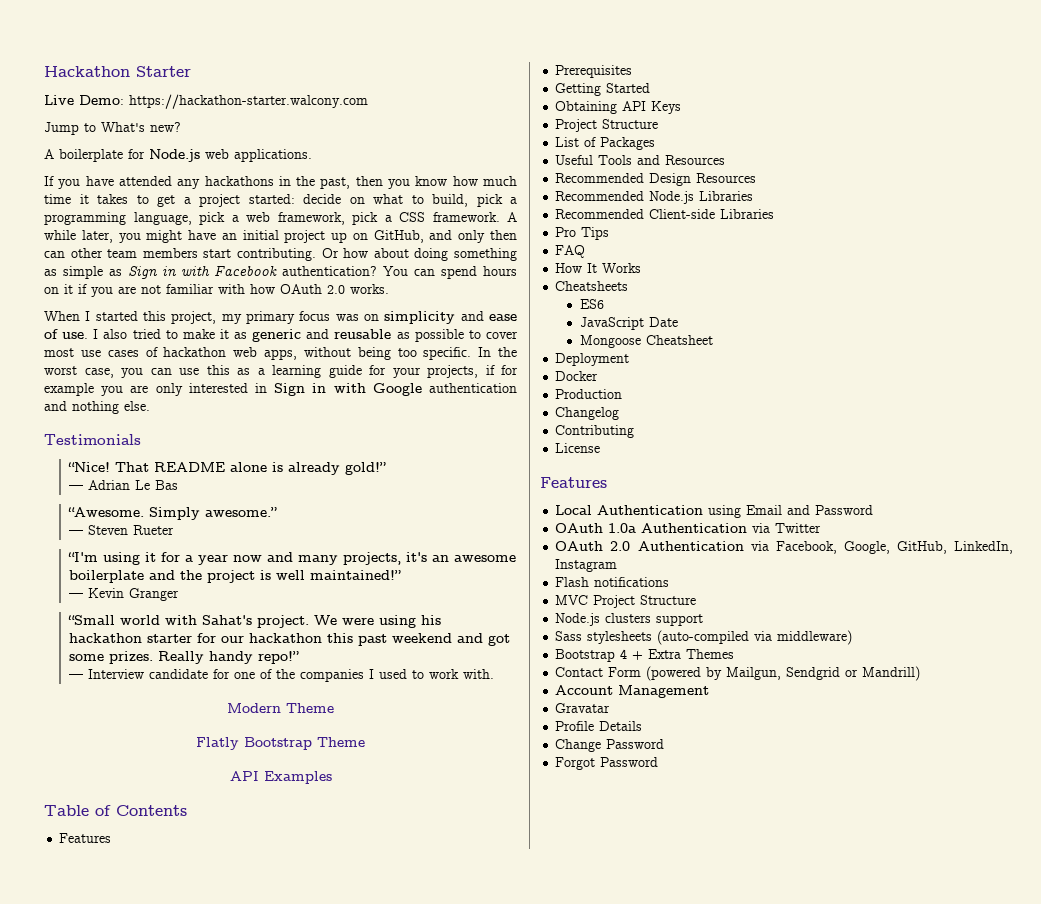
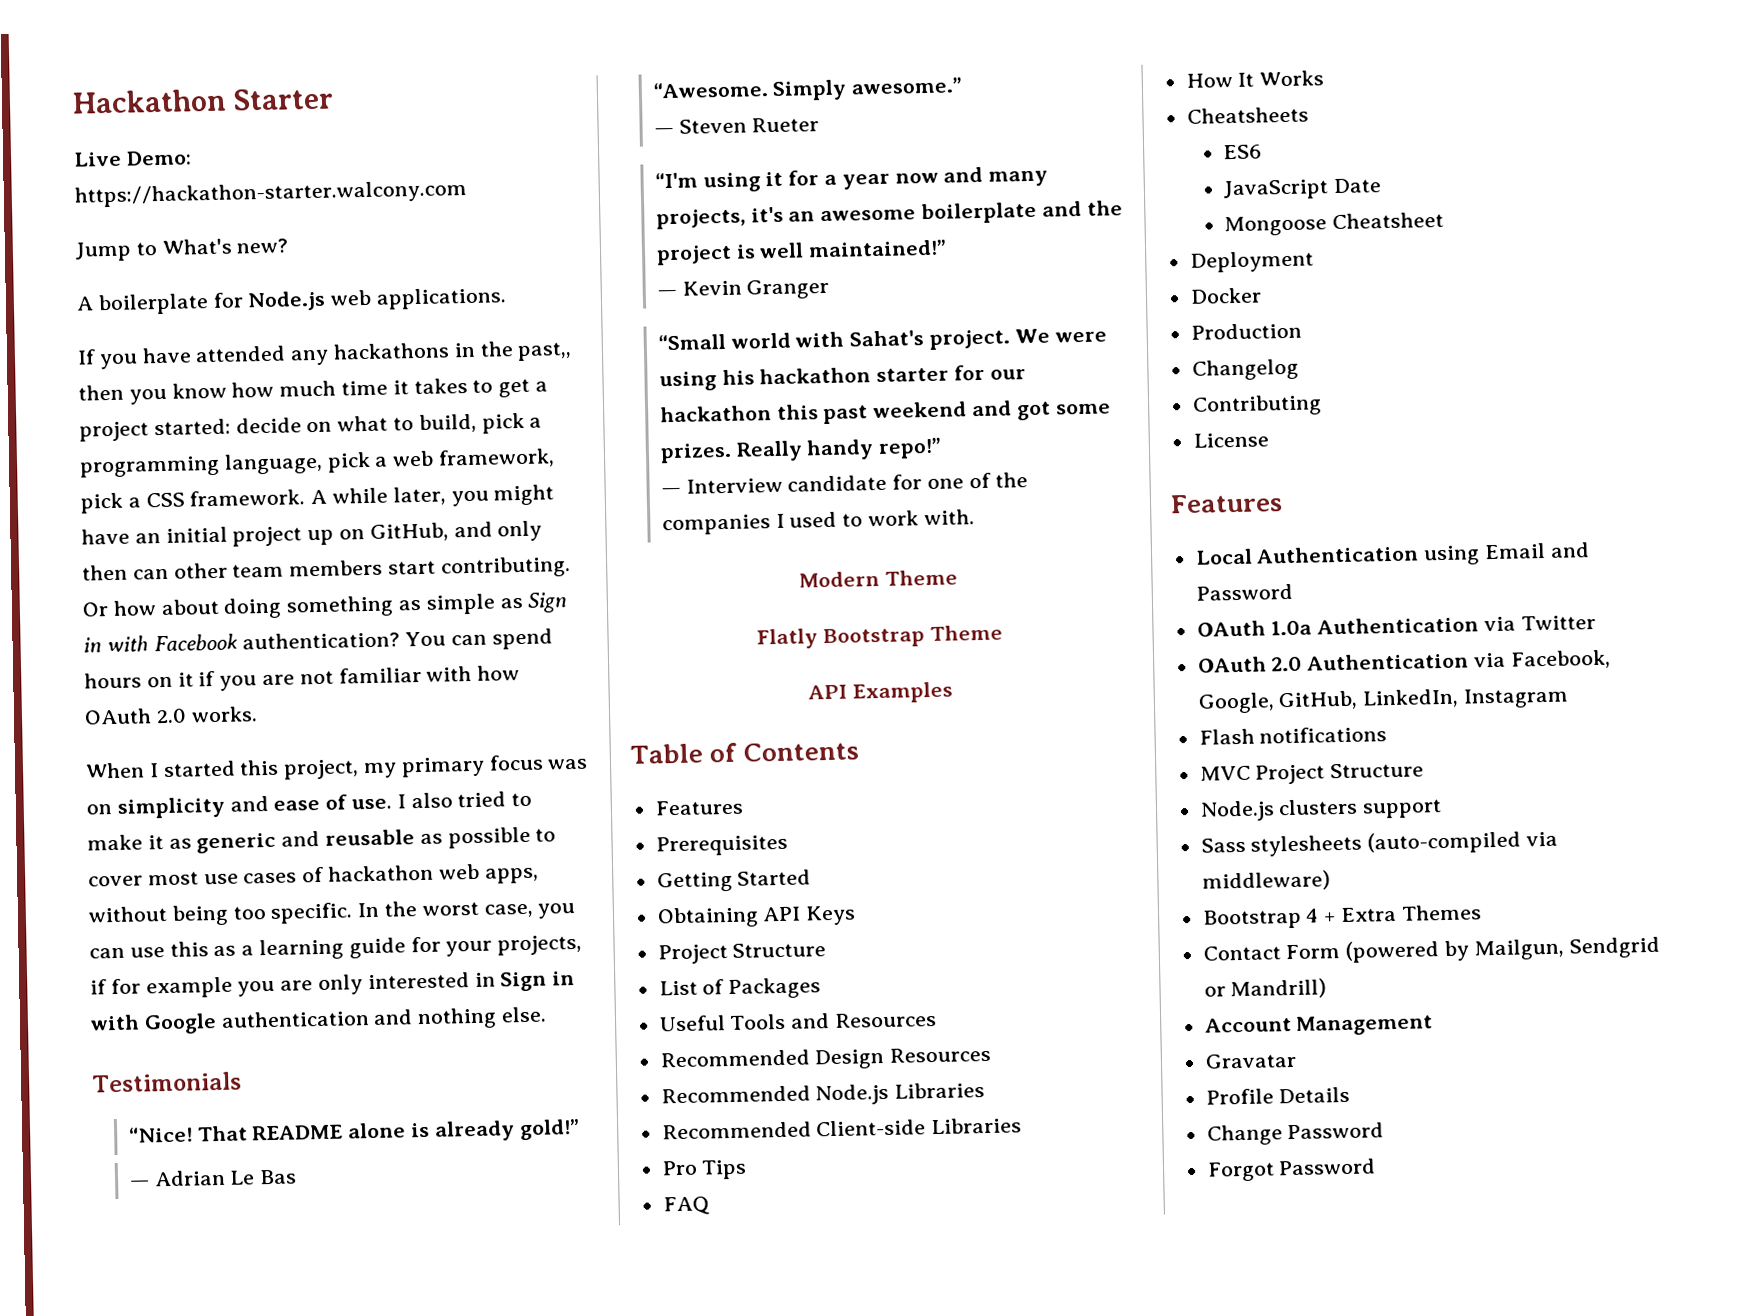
[320,177,351,189] past, -> [517,341,573,362] past,,

